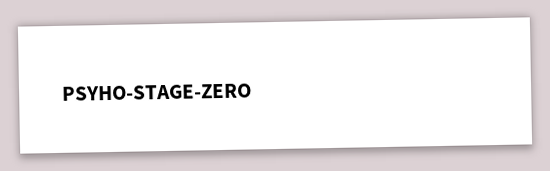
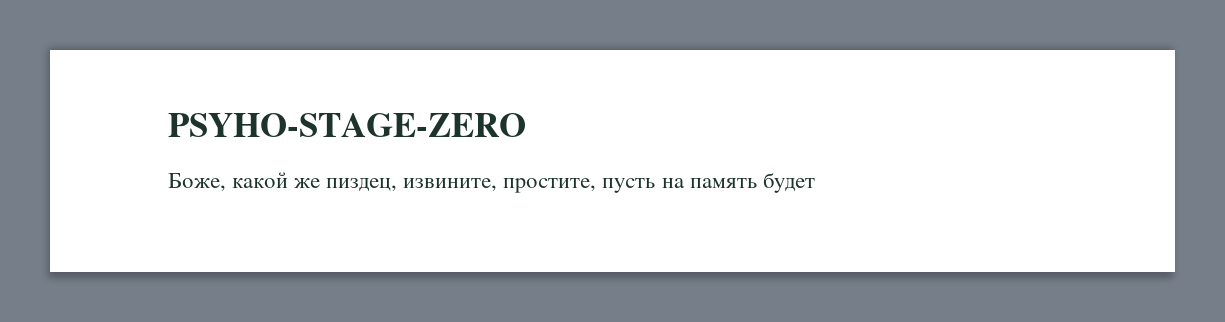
(252, 92) none -> [168,172,815,193] // Боже, какой же пиздец, извините, простите, пусть на память будет

